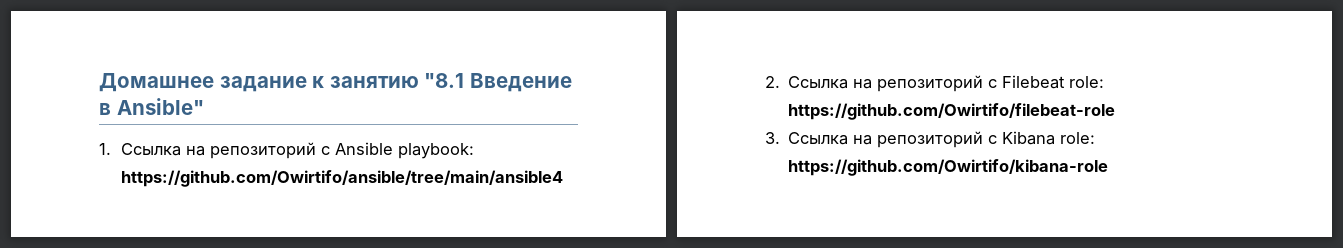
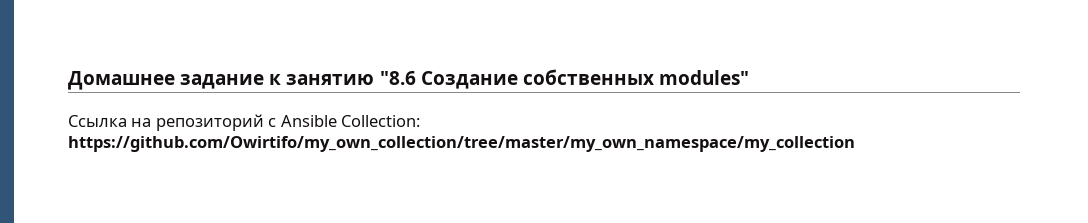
[424,73,572,92] [99,98,204,115] [99,143,111,155] "8.1 Введение в Ansible" // 1. -> [379,69,749,89] "8.6 Создание собственных modules" //
[398,143,475,159] [121,170,564,187] [765,75,1105,92] [788,103,1116,120] [765,131,1096,148] [788,159,1109,176] playbook: https://github.com/Owirtifo/ansible/tree/main/ansible4 // 2. Ссылка на репозиторий с Filebeat role: https://github.com/Owirtifo/filebeat-role // 3. Ссылка на репозиторий с Kibana role: https://github.com/Owirtifo/kibana-role -> [341,115,421,127] [68,136,855,152] Collection: https://github.com/Owirtifo/my_own_collection/tree/master/my_own_namespace/my_collection

